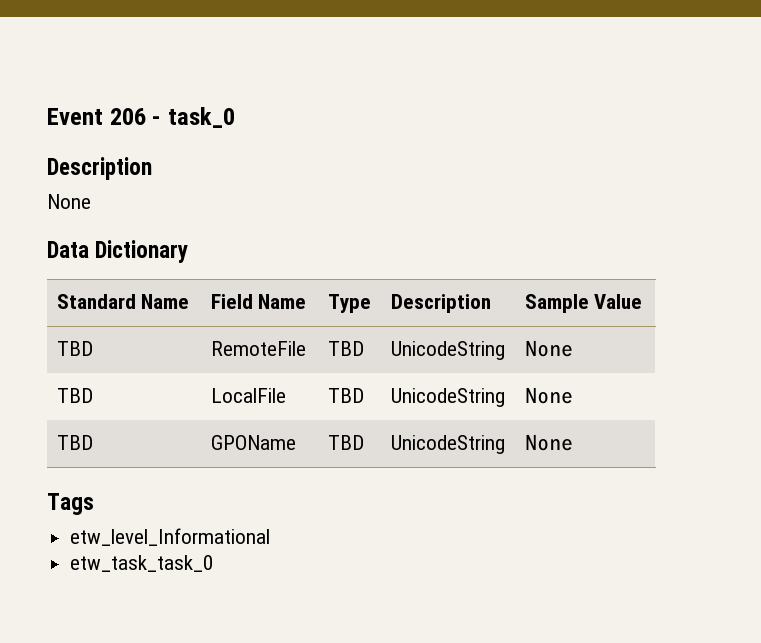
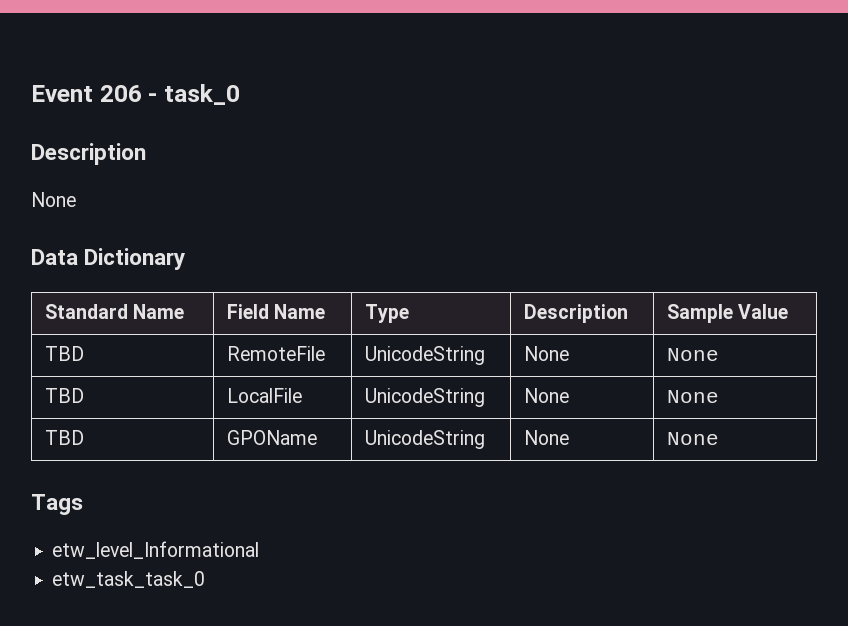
[327,341,364,356] [390,341,505,360] TBD | UnicodeString -> [364,346,485,365] [523,346,569,361] UnicodeString | None
[327,388,364,403] [390,388,505,407] TBD | UnicodeString -> [364,388,485,407] [523,388,569,403] UnicodeString | None
[327,435,364,450] [390,435,505,454] TBD | UnicodeString -> [364,430,485,449] [523,430,569,445] UnicodeString | None

